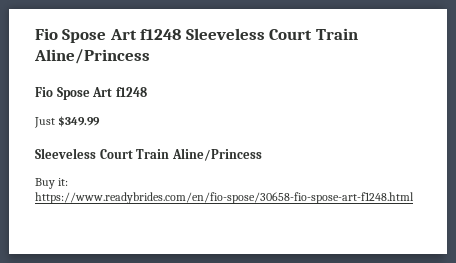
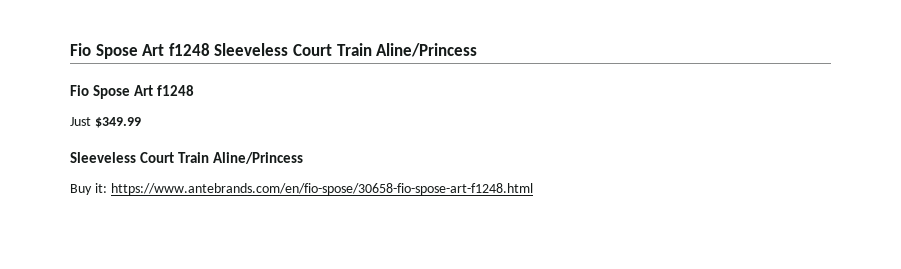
[35,192,414,204] https://www.readybrides.com/en/fio-spose/30658-fio-spose-art-f1248.html -> [110,183,533,195] https://www.antebrands.com/en/fio-spose/30658-fio-spose-art-f1248.html

